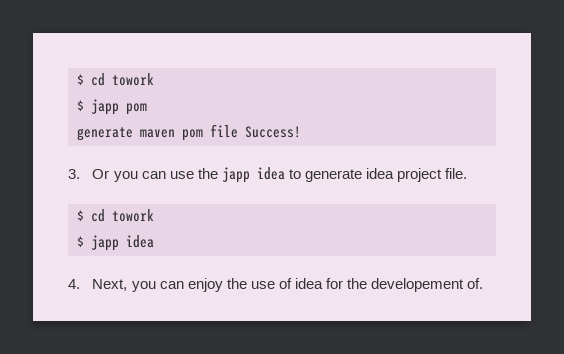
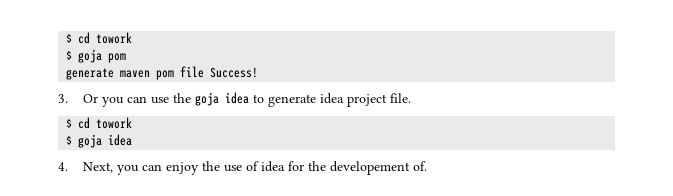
[77,73,154,86] [77,99,119,115] $ cd towork // $ japp -> [66,32,133,44] [66,49,103,63] $ cd towork // $ goja
[221,167,250,183] japp -> [195,92,220,106] goja
[91,235,119,251] japp -> [78,134,103,148] goja

